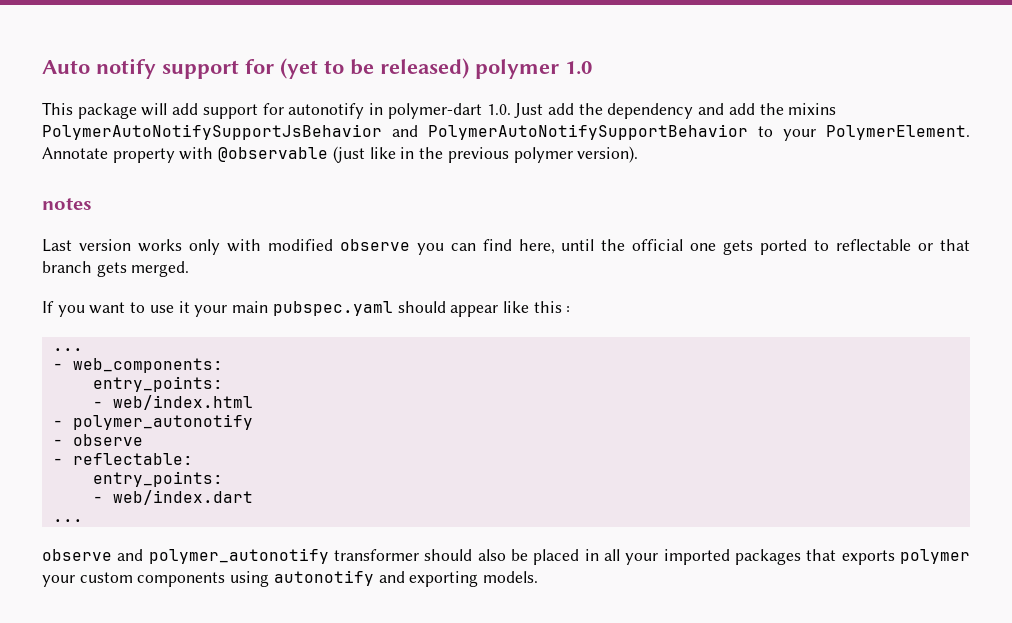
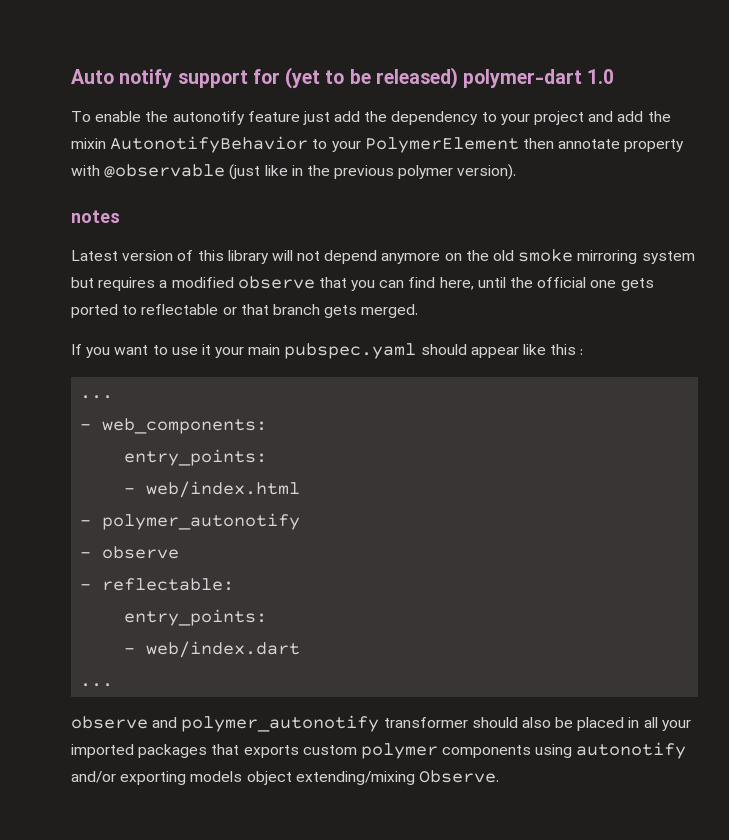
[475,59,559,79] polymer -> [463,69,583,88] polymer-dart
[42,102,837,119] [42,124,970,141] [42,147,108,159] This package will add support for autonotify in polymer-dart 1.0. Just add the dependency and add the mixins PolymerAutoNotifySupportJsBehavior and PolymerAutoNotifySupportBehavior to your PolymerElement. Annotate -> [71,111,671,125] [71,136,621,153] To enable the autonotify feature just add the dependency to your project and add the mixin AutonotifyBehavior to your PolymerElement then annotate
[42,239,261,255] Last version works only with -> [71,249,695,264] [71,277,168,291] Latest version of this library will not depend anymore on the old smoke mirroring system but requires a
(410, 245) none -> [318,277,347,288] that
[900,549,971,564] [42,570,539,587] polymer your custom components using autonotify and exporting models. -> [302,742,687,759] [71,770,499,785] custom polymer components using autonotify and/or exporting models object extending/mixing Observe.

